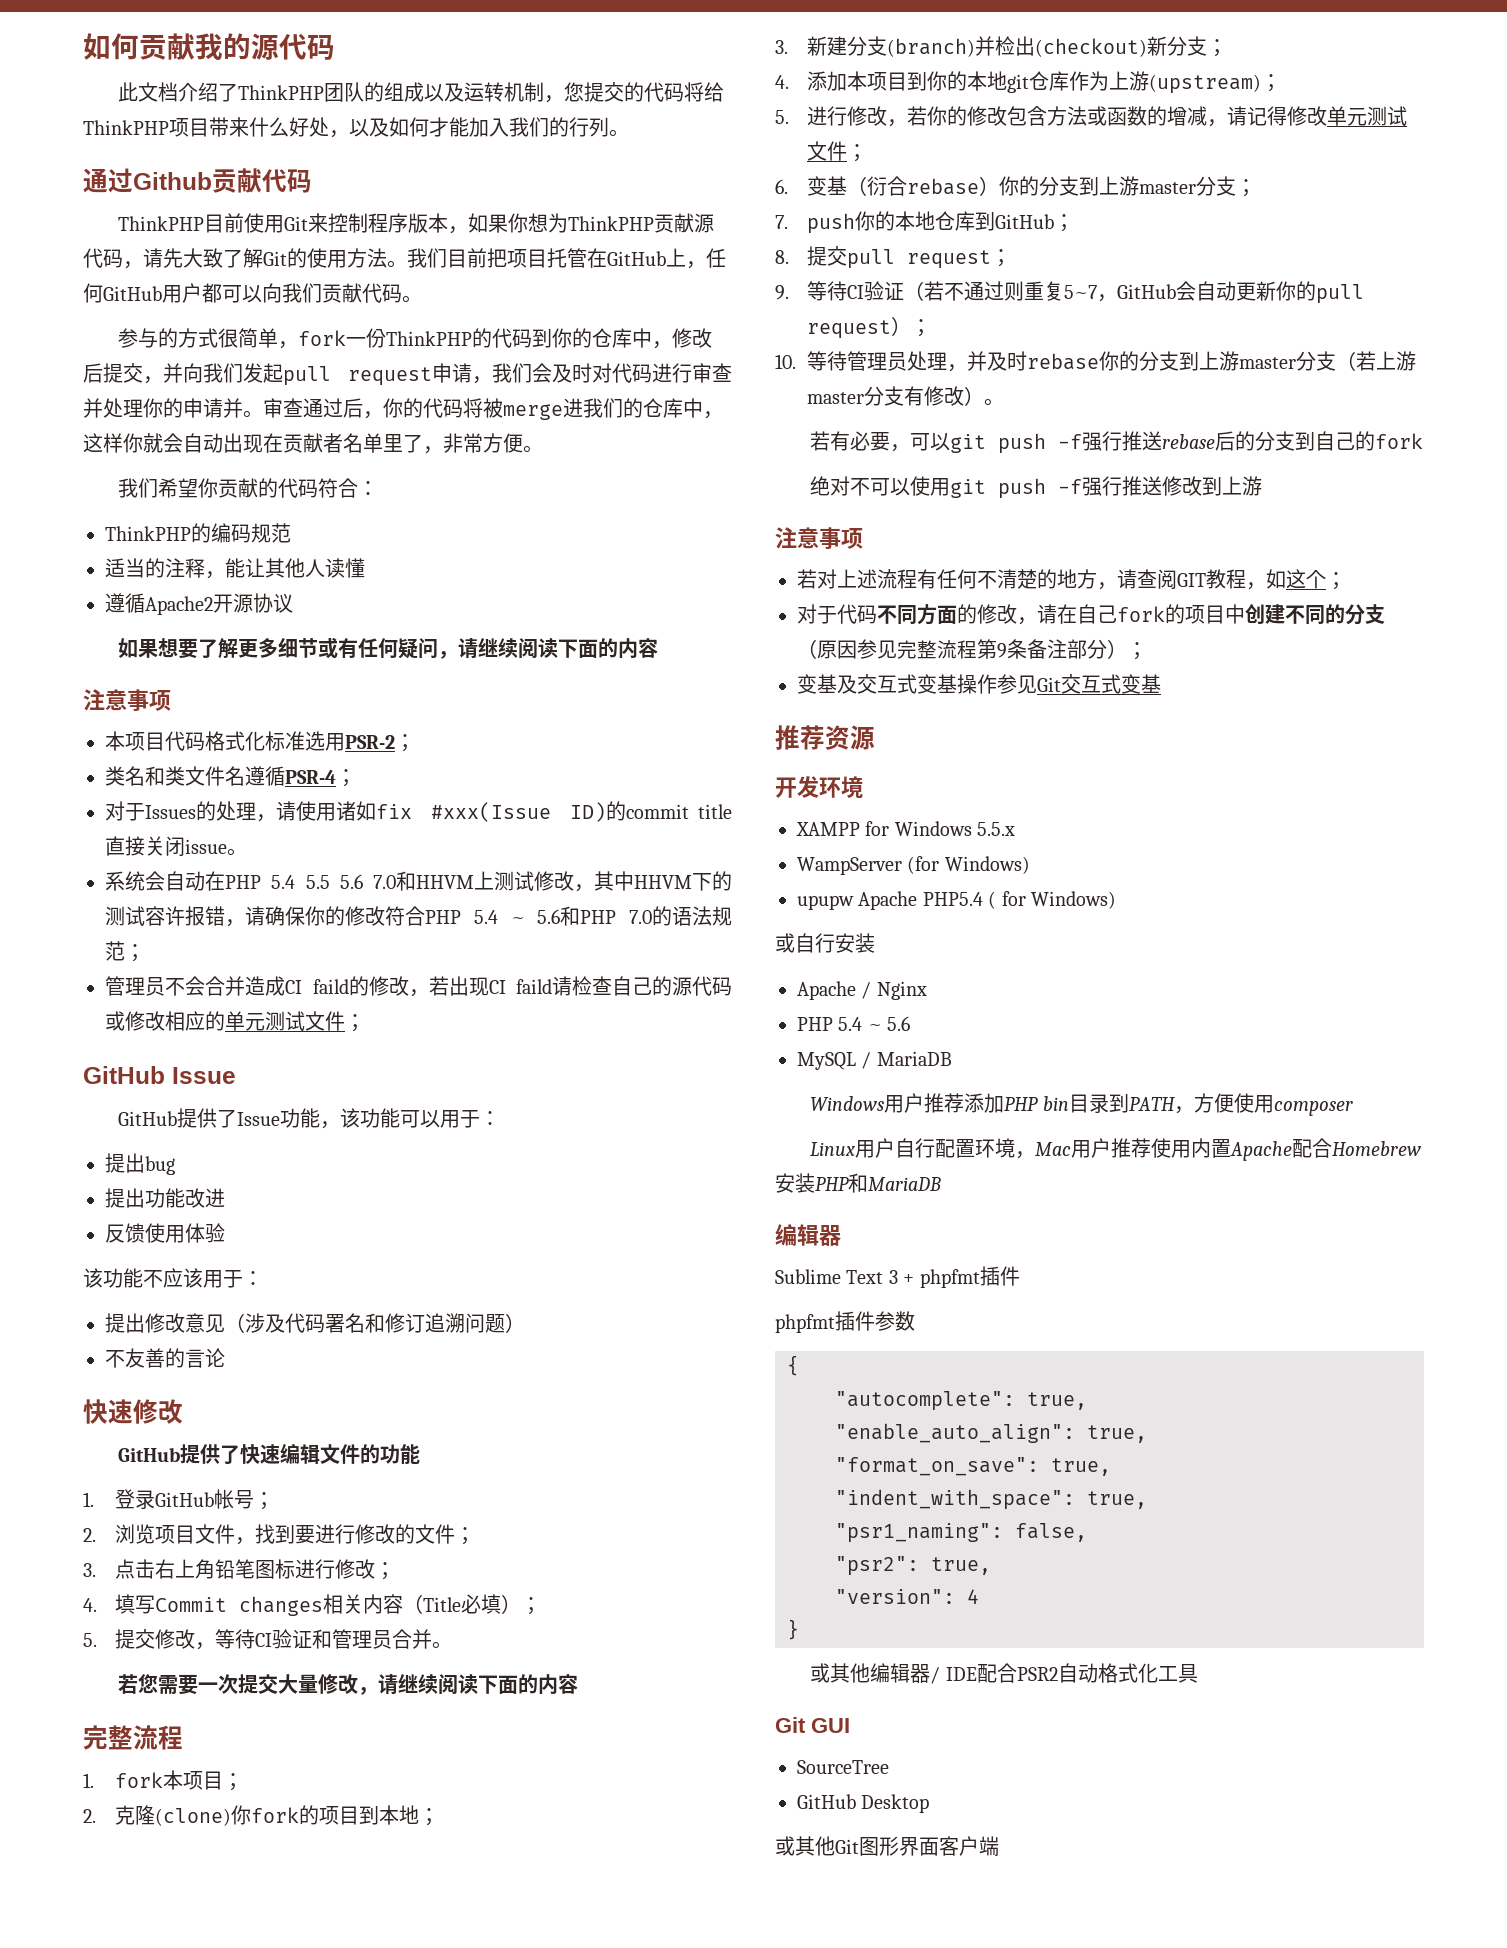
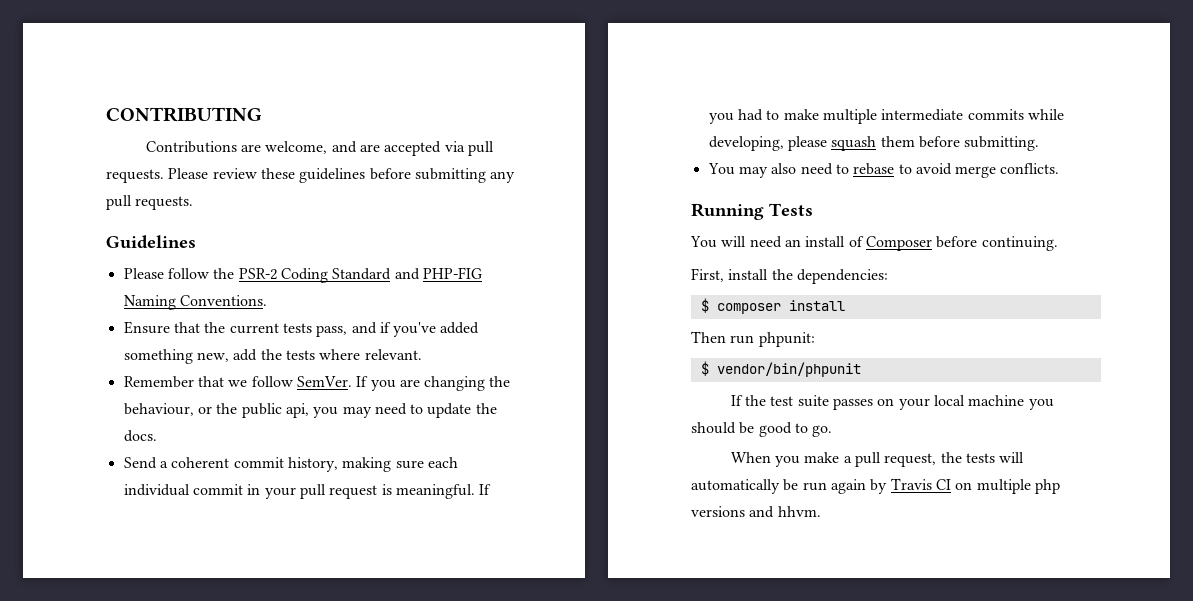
[83,33,335,60] [118,82,725,103] [83,117,629,138] [83,168,312,193] [118,213,715,234] [83,248,726,269] [83,283,422,303] [118,328,713,349] [83,363,732,386] [83,398,723,420] [83,433,543,454] [118,478,379,498] [105,523,291,543] [105,558,365,579] [105,593,293,615] [118,637,659,659] [83,689,171,711] [105,731,415,752] [105,766,356,787] [105,801,732,822] [105,836,247,857] [105,871,732,892] [105,906,732,927] [105,941,145,962] [105,976,732,997] [105,1011,365,1032] [83,1066,236,1084] [118,1108,501,1129] [105,1153,175,1175] [105,1188,225,1208] [105,1223,225,1243] [83,1268,263,1288] [105,1313,525,1333] [105,1348,225,1368] [83,1399,183,1424] [118,1443,421,1464] [83,1489,274,1510] [83,1524,475,1545] [83,1559,395,1580] [83,1594,541,1616] [83,1629,452,1650] [118,1673,579,1695] [83,1725,183,1750] [83,1770,243,1791] [83,1805,439,1826] [775,36,1227,57] [775,71,1281,94] [775,106,1407,127] [806,141,867,162] [775,176,1256,197] [775,211,1074,234] [775,246,1011,269] [775,281,1364,304] [806,316,931,339] [775,351,1416,372] [806,386,1004,406] [810,431,1424,454] [810,476,1263,499] [775,527,863,549] [797,569,1346,590] [797,604,1385,625] [797,639,1147,660] [797,674,1161,694] [775,725,875,750] [775,776,863,798] [796,821,1016,836] [797,856,1030,875] [797,891,1116,910] [775,933,875,953] [797,981,927,1000] [797,1016,911,1031] [797,1051,952,1070] [810,1093,1353,1116] [810,1138,1422,1161] [775,1173,941,1193] [775,1224,841,1246] [775,1266,1020,1288] [775,1311,915,1333] [787,1355,799,1376] [835,1391,1087,1411] [835,1423,1147,1443] [835,1457,1111,1476] [835,1489,1147,1510] [835,1523,1087,1543] [835,1556,991,1576] [835,1589,979,1604] [787,1619,799,1640] [810,1663,1198,1684] [775,1717,850,1733] [797,1760,889,1774] [797,1794,930,1813] [775,1836,999,1856] 如何贡献我的源代码 // 此文档介绍了ThinkPHP团队的组成以及运转机制，您提交的代码将给ThinkPHP项目带来什么好处，以及如何才能加入我们的行列。 // 通过Github贡献代码 // ThinkPHP目前使用Git来控制程序版本，如果你想为ThinkPHP贡献源代码，请先大致了解Git的使用方法。我们目前把项目托管在GitHub上，任何GitHub用户都可以向我们贡献代码。 // 参与的方式很简单，fork一份ThinkPHP的代码到你的仓库中，修改后提交，并向我们发起pull request申请，我们会及时对代码进行审查并处理你的申请并。审查通过后，你的代码将被merge进我们的仓库中，这样你就会自动出现在贡献者名单里了，非常方便。 // 我们希望你贡献的代码符合： // ThinkPHP的编码规范 // 适当的注释，能让其他人读懂 // 遵循Apache2开源协议 // 如果想要了解更多细节或有任何疑问，请继续阅读下面的内容 // 注意事项 // 本项目代码格式化标准选用PSR-2； // 类名和类文件名遵循PSR-4； // 对于Issues的处理，请使用诸如fix #xxx(Issue ID)的commit title直接关闭issue。 // 系统会自动在PHP 5.4 5.5 5.6 7.0和HHVM上测试修改，其中HHVM下的测试容许报错，请确保你的修改符合PHP 5.4 ~ 5.6和PHP 7.0的语法规范； // 管理员不会合并造成CI faild的修改，若出现CI faild请检查自己的源代码或修改相应的单元测试文件； // GitHub Issue // GitHub提供了Issue功能，该功能可以用于： // 提出bug // 提出功能改进 // 反馈使用体验 // 该功能不应该用于： // 提出修改意见（涉及代码署名和修订追溯问题） // 不友善的言论 // 快速修改 // GitHub提供了快速编辑文件的功能 // 1.登录GitHub帐号； // 2.浏览项目文件，找到要进行修改的文件； // 3.点击右上角铅笔图标进行修改； // 4.填写Commit changes相关内容（Title必填）； // 5.提交修改，等待CI验证和管理员合并。 // 若您需要一次提交大量修改，请继续阅读下面的内容 // 完整流程 // 1. fork本项目； // 2.克隆(clone)你fork的项目到本地； // 3.新建分支(branch)并检出(checkout)新分支； // 4.添加本项目到你的本地git仓库作为上游(upstream)； // 5.进行修改，若你的修改包含方法或函数的增减，请记得修改单元测试文件； // 6.变基（衍合rebase）你的分支到上游master分支； // 7. push你的本地仓库到GitHub； // 8.提交pull request； // 9.等待CI验证（若不通过则重复5~7，GitHub会自动更新你的pull request）； // 10.等待管理员处理，并及时rebase你的分支到上游master分支（若上游master分支有修改）。 // 若有必要，可以git push -f强行推送rebase后的分支到自己的fork // 绝对不可以使用git push -f强行推送修改到上游 // 注意事项 // 若对上述流程有任何不清楚的地方，请查阅GIT教程，如这个； // 对于代码不同方面的修改，请在自己fork的项目中创建不同的分支（原因参见完整流程第9条备注部分）； // 变基及交互式变基操作参见Git交互式变基 // 推荐资源 // 开发环境 // XAMPP for Windows 5.5.x // WampServer (for Windows) // upupw Apache PHP5.4 ( for Windows) // 或自行安装 // Apache / Nginx // PHP 5.4 ~ 5.6 // MySQL / MariaDB // Windows用户推荐添加PHP bin目录到PATH，方便使用composer // Linux用户自行配置环境，Mac用户推荐使用内置Apache配合Homebrew安装PHP和MariaDB // 编辑器 // Sublime Text 3 + phpfmt插件 // phpfmt插件参数 // { // "autocomplete": true, // "enable_auto_align": true, // "format_on_save": true, // "indent_with_space": true, // "psr1_naming": false, // "psr2": true, // "version": 4 // } // 或其他编辑器/ IDE配合PSR2自动格式化工具 // Git GUI // SourceTree // GitHub Desktop // 或其他Git图形界面客户端 -> [106,107,262,122] [145,141,494,156] [106,168,516,183] [106,195,194,210] [106,235,196,249] [123,267,482,283] [123,295,267,310] [123,321,480,337] [123,349,422,364] [123,376,511,391] [123,403,497,418] [123,430,157,442] [123,457,458,472] [123,484,492,499] [708,109,1064,124] [708,136,1040,151] [707,163,1060,178] [691,203,813,220] [690,236,1058,251] [691,268,888,284] [700,298,845,314] [691,331,815,347] [700,361,861,377] [730,395,1054,410] [691,422,833,437] [730,452,1025,467] [691,478,1060,494] [691,506,821,518] CONTRIBUTING // Contributions are welcome, and are accepted via pull requests. Please review these guidelines before submitting any pull requests. // Guidelines // Please follow the PSR-2 Coding Standard and PHP-FIG Naming Conventions. // Ensure that the current tests pass, and if you've added something new, add the tests where relevant. // Remember that we follow SemVer. If you are changing the behaviour, or the public api, you may need to update the docs. // Send a coherent commit history, making sure each individual commit in your pull request is meaningful. If you had to make multiple intermediate commits while developing, please squash them before submitting. // You may also need to rebase to avoid merge conflicts. // Running Tests // You will need an install of Composer before continuing. // First, install the dependencies: // $ composer install // Then run phpunit: // $ vendor/bin/phpunit // If the test suite passes on your local machine you should be good to go. // When you make a pull request, the tests will automatically be run again by Travis CI on multiple php versions and hhvm.

